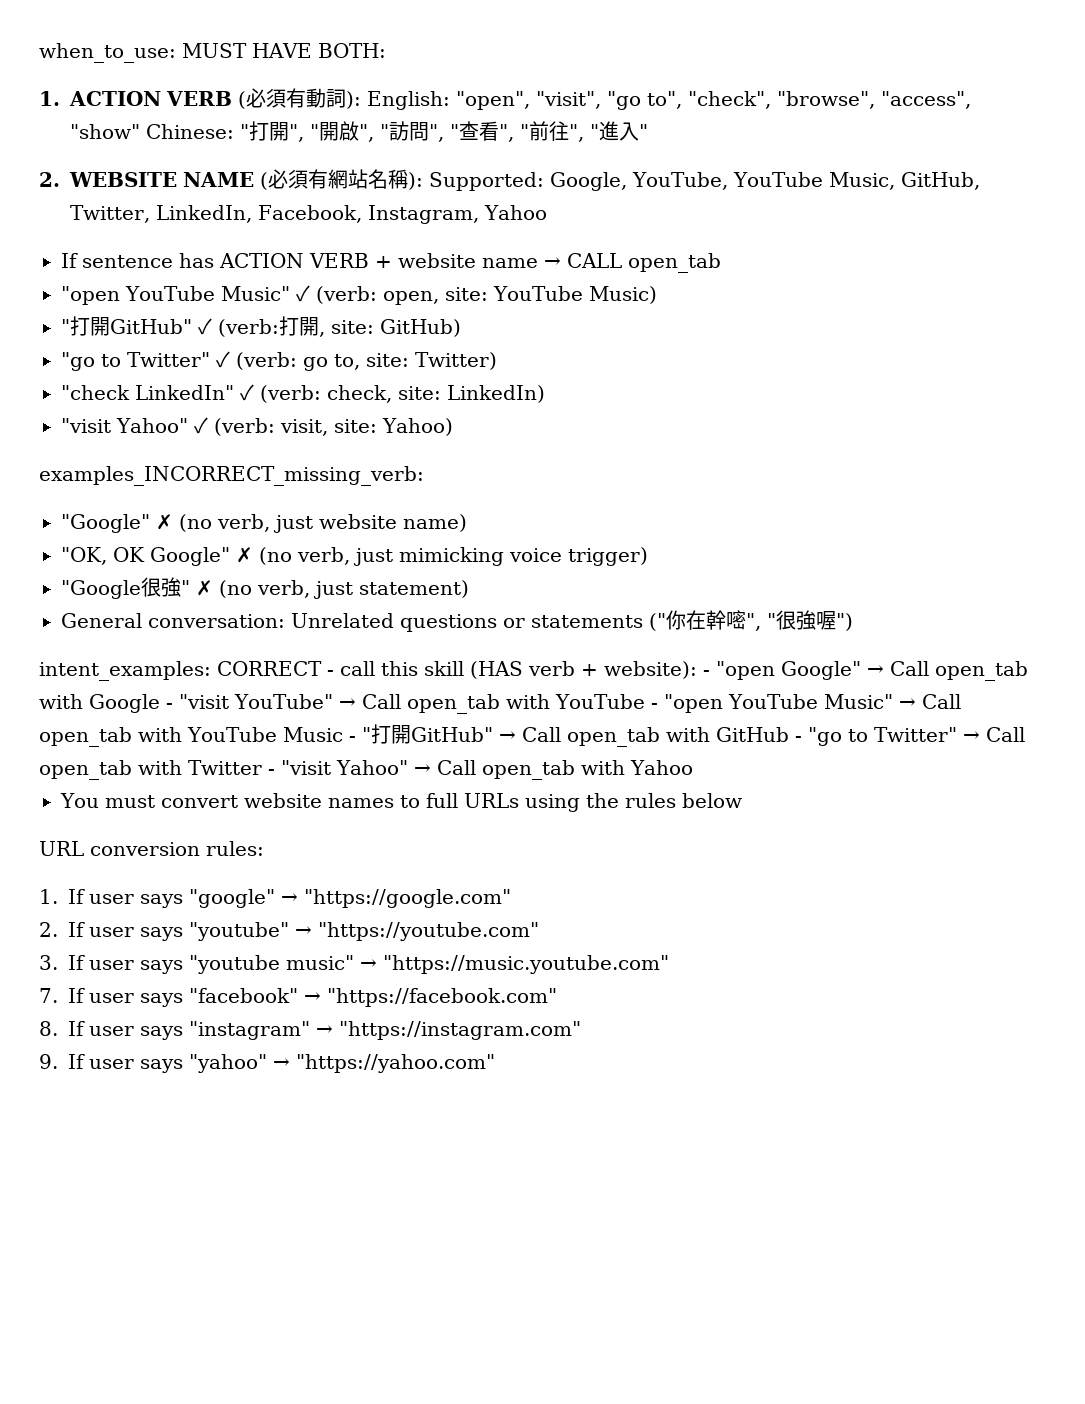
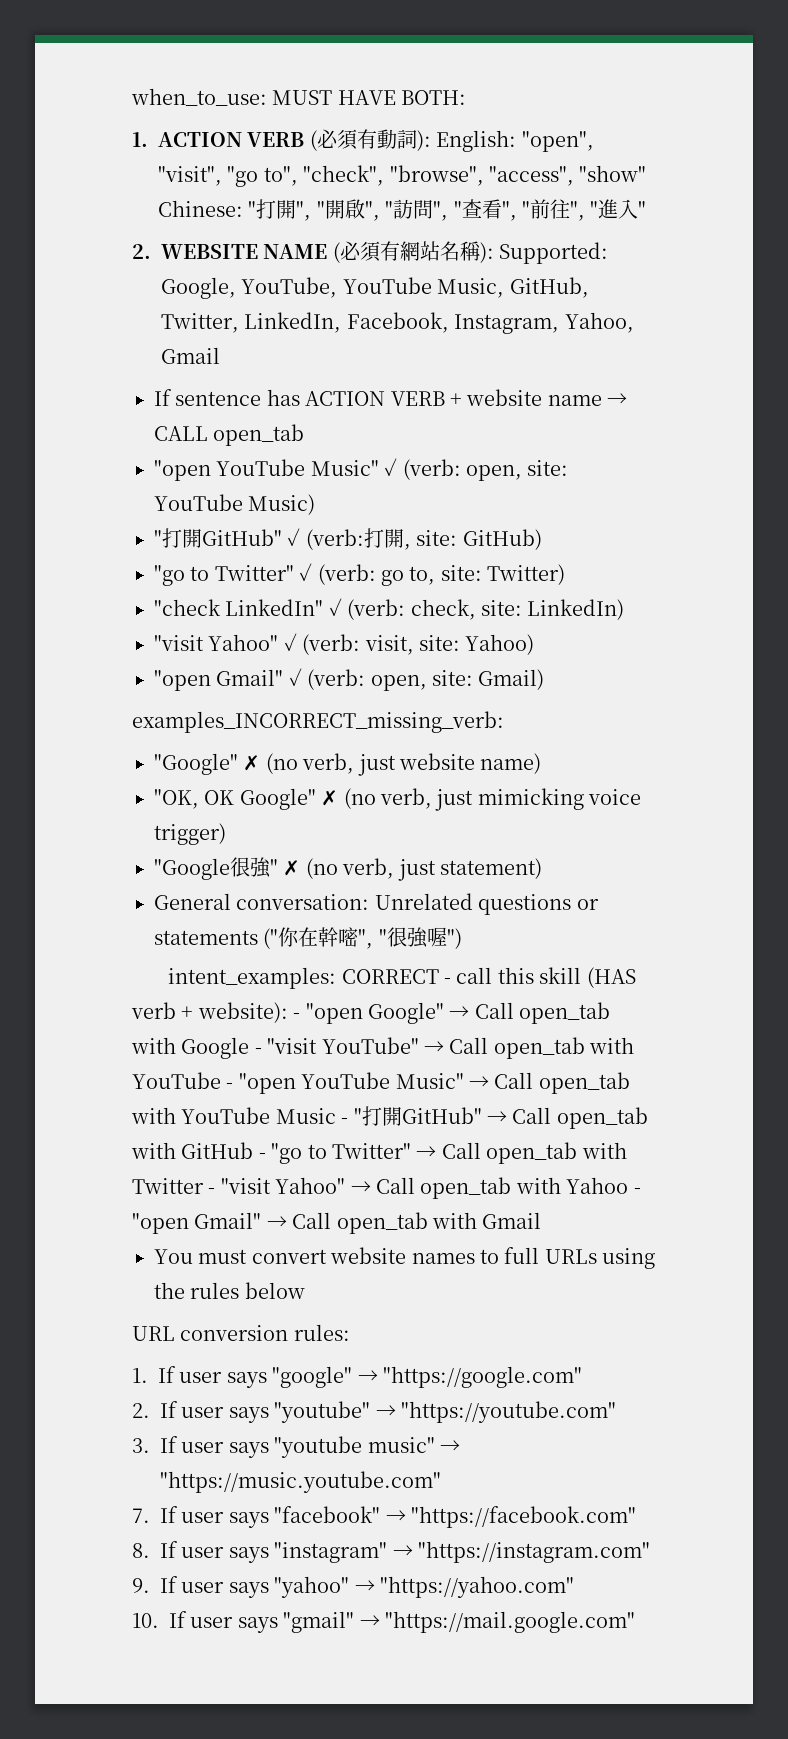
[483,205,547,220] Yahoo -> [564,312,634,333] [161,347,220,364] Yahoo, Gmail
(453, 427) none -> [154,668,545,691] // "open Gmail" ✓ (verb: open, site: Gmail)
(693, 767) none -> [633,1188,641,1194] [132,1212,542,1234] - "open Gmail" → Call open_tab with Gmail
(495, 1063) none -> [132,1611,635,1633] // 10. If user says "gmail" → "https://mail.google.com"

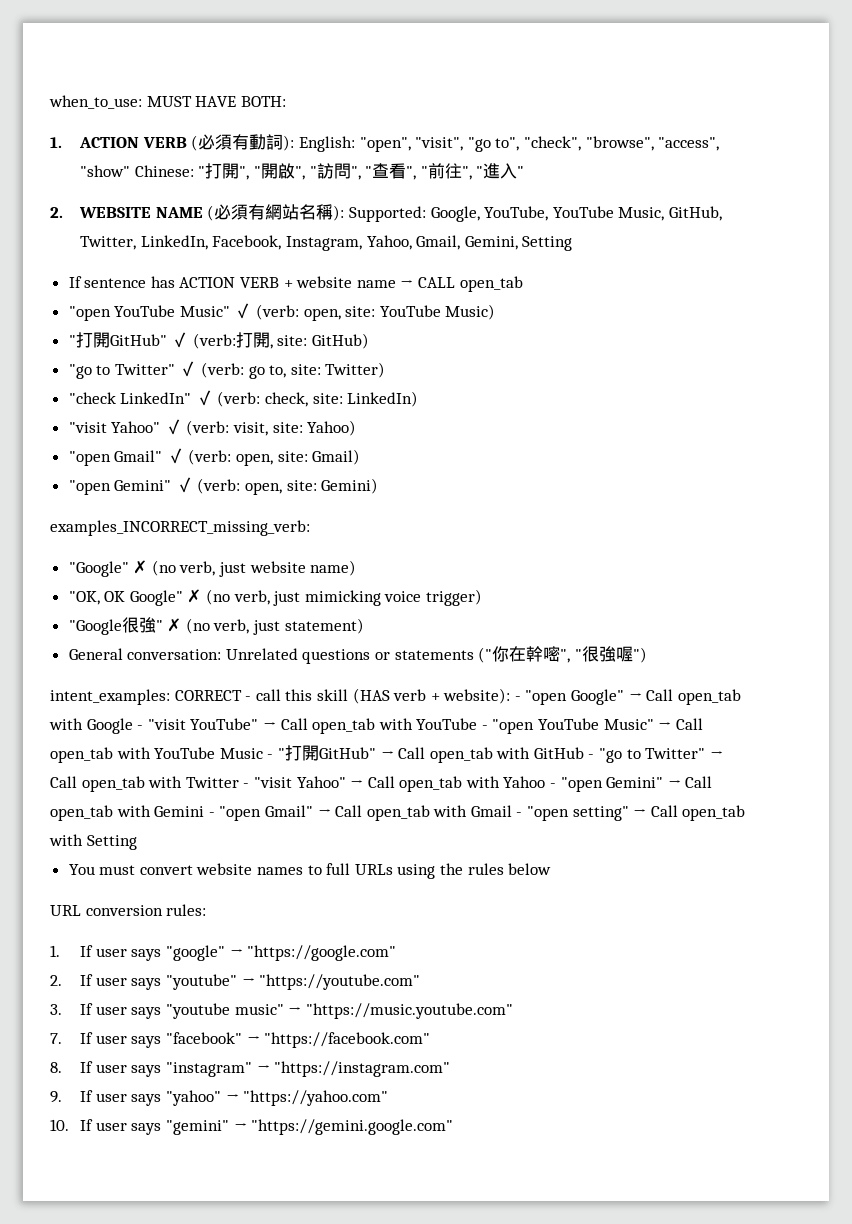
[161,347,220,364] Gmail -> [416,235,573,251] Gmail, Gemini, Setting
(545, 679) none -> [68,477,379,495] // "open Gemini" ✓ (verb: open, site: Gemini)
(189, 1223) none -> [606,776,713,788] [50,805,262,821] Gemini" → Call open_tab with Gemini - "open
(542, 1220) none -> [516,805,746,821] [49,834,137,850] - "open setting" → Call open_tab with Setting
[283,1611,635,1633] "gmail" → "https://mail.google.com" -> [166,1119,454,1135] "gemini" → "https://gemini.google.com"

